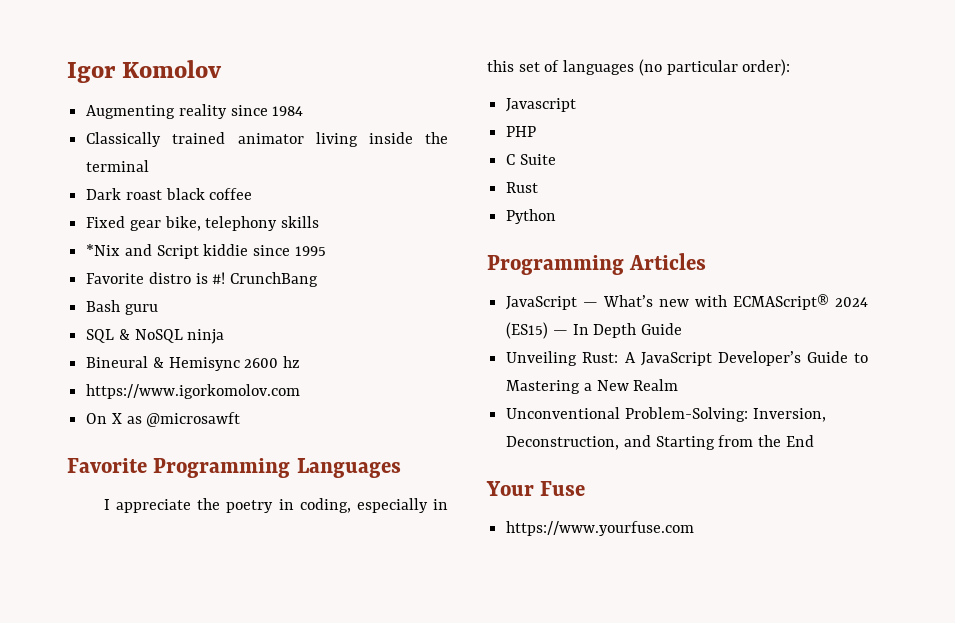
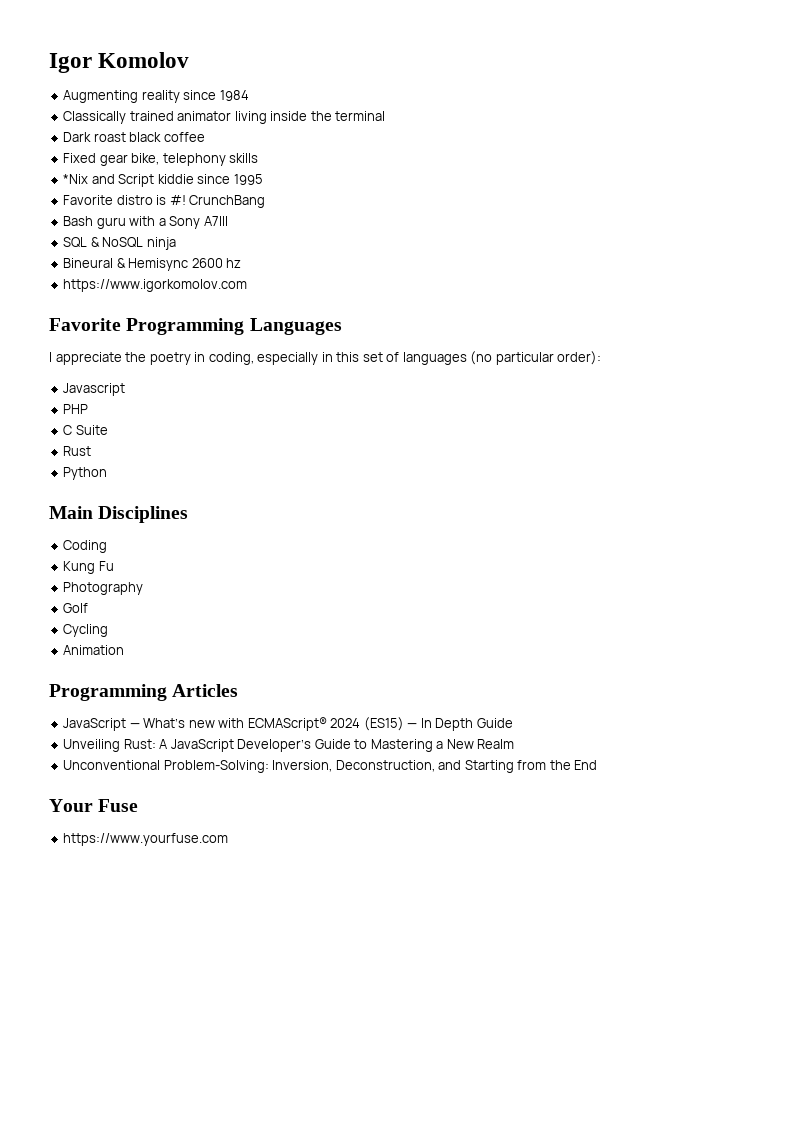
(158, 309) none -> [129,216,228,229] with a Sony A7III
[86,412,241,427] // On X as @microsawft -> (248, 285) none
(557, 216) none -> [49,506,189,523] [63,540,108,553] [63,561,114,574] [63,582,144,595] [63,603,89,613] [63,624,109,637] [63,645,125,655] // Main Disciplines // Coding // Kung Fu // Photography // Golf // Cycling // Animation

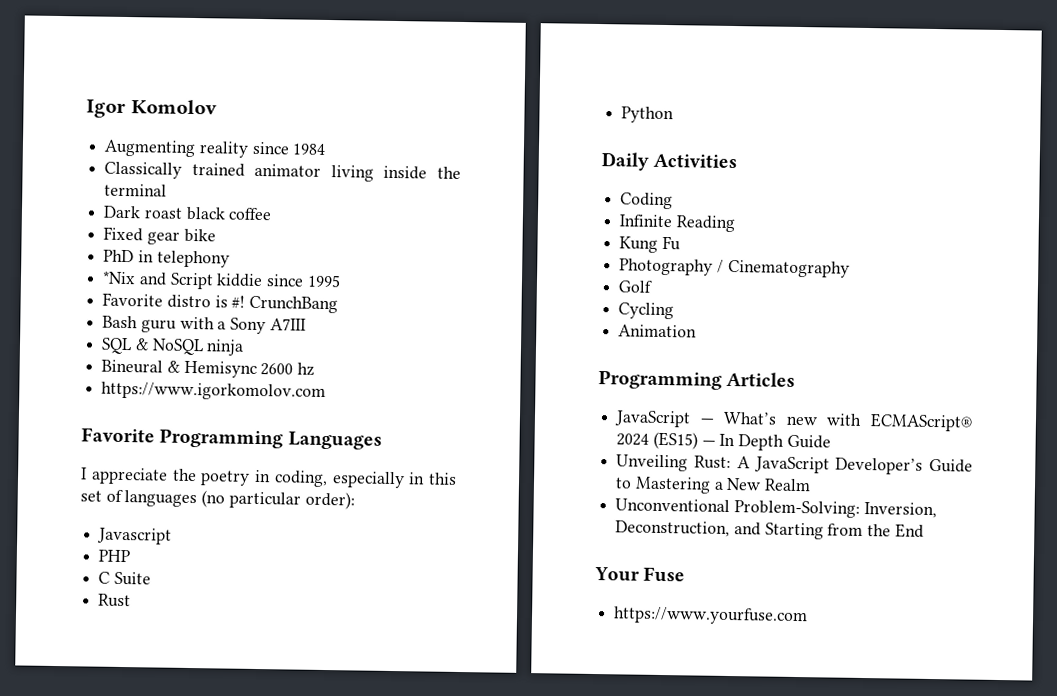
[131,153,160,165] bike, -> [183,228,216,243] [103,249,154,263] bike // PhD in
[229,153,259,163] skills -> (230, 259) none
[49,506,189,523] Main Disciplines -> [601,152,738,171] Daily Activities
(108, 546) none -> [619,214,735,233] // Infinite Reading
(144, 588) none -> [716,259,850,278] / Cinematography

